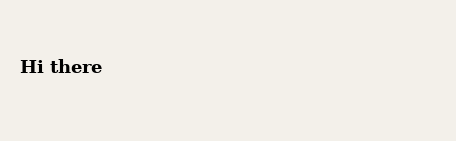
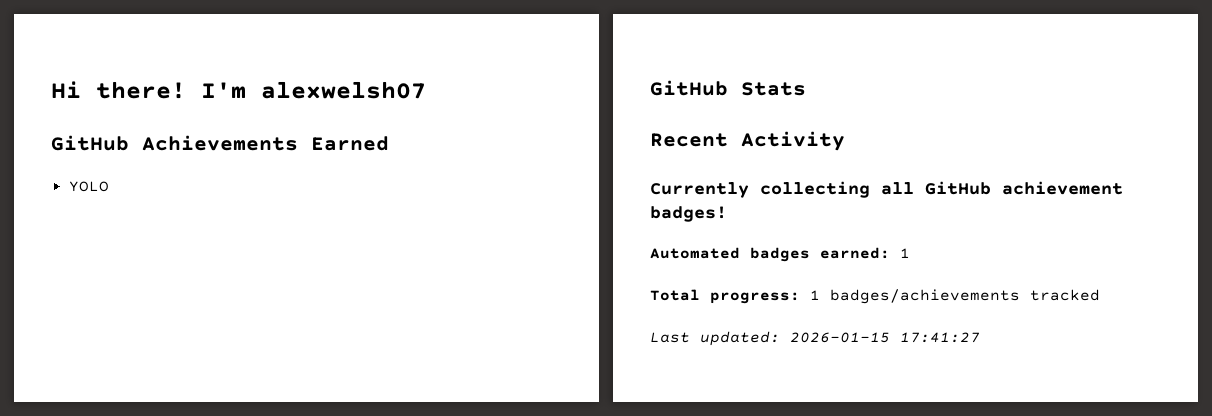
[50,59,102,73] there -> [96,81,426,99] [51,135,389,151] [68,181,109,192] [650,80,806,96] [650,131,845,151] [650,181,1123,198] [650,206,727,222] [650,247,910,262] [650,289,1100,304] [650,331,980,346] there! I'm alexwelsh07 // GitHub Achievements Earned // YOLO // GitHub Stats // Recent Activity // Currently collecting all GitHub achievement badges! // Automated badges earned: 1 // Total progress: 1 badges/achievements tracked // Last updated: 2026-01-15 17:41:27

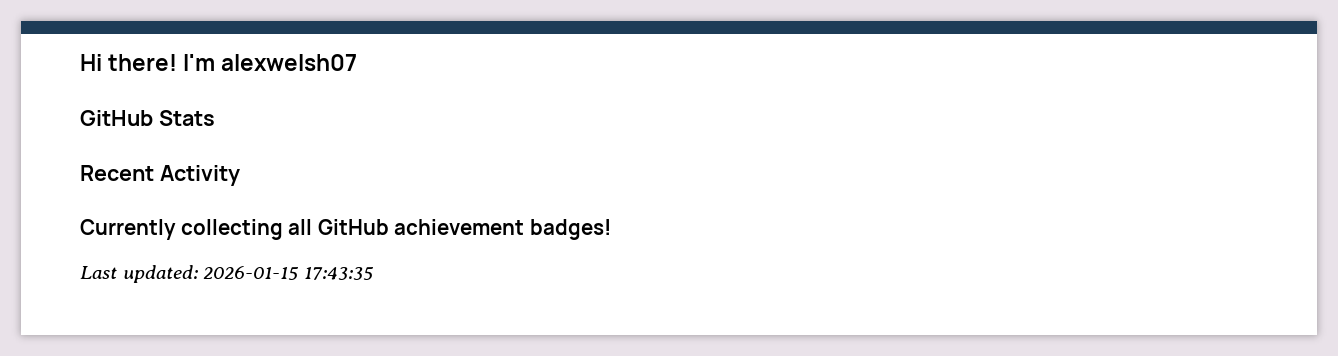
[51,135,389,151] [68,181,109,192] // GitHub Achievements Earned // YOLO -> (358, 62) none
[650,247,910,262] [650,289,1100,304] // Automated badges earned: 1 // Total progress: 1 badges/achievements tracked -> (611, 229) none
[900,332,980,343] 17:41:27 -> [303,267,373,280] 17:43:35

